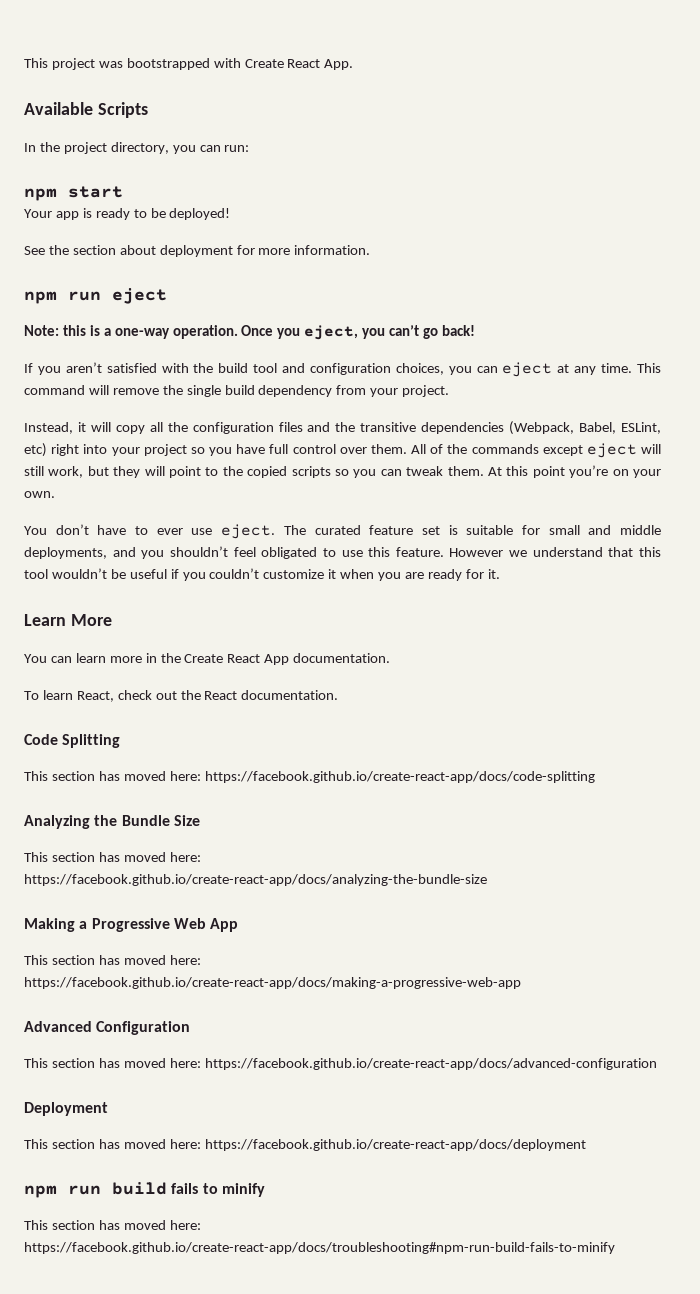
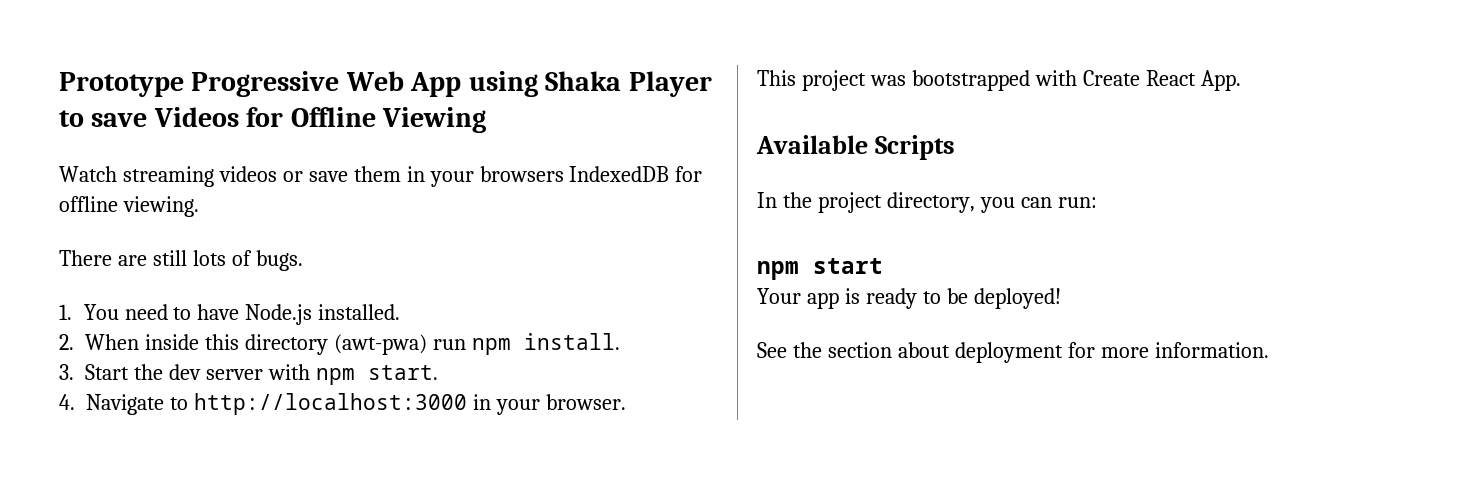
(24, 63) none -> [59,71,712,97] [59,107,487,133] [59,166,703,187] [59,196,199,217] [59,250,303,271] [59,304,401,325] [59,333,620,355] [59,364,438,385] [59,393,626,415] Prototype Progressive Web App using Shaka Player to save Videos for Offline Viewing // Watch streaming videos or save them in your browsers IndexedDB for offline viewing. // There are still lots of bugs. // 1. You need to have Node.js installed. // 2. When inside this directory (awt-pwa) run npm install. // 3. Start the dev server with npm start. // 4. Navigate to http://localhost:3000 in your browser. //
[24,288,167,304] [24,325,475,340] [24,362,661,377] [24,385,450,397] [24,421,662,435] [24,443,661,458] [24,465,661,478] [24,491,55,498] [24,524,661,539] [24,546,662,559] [24,568,500,581] [24,614,112,626] [24,653,391,665] [24,690,339,702] [24,734,121,748] [24,771,595,783] [24,815,200,829] [24,852,201,862] [24,874,487,886] [24,918,239,932] [24,955,201,965] [24,977,521,989] [24,1021,191,1035] [24,1058,657,1070] [24,1102,108,1116] [24,1139,586,1151] [24,1182,265,1198] [24,1220,201,1230] [24,1242,615,1254] // npm run eject // Note: this is a one-way operation. Once you eject, you can’t go back! // If you aren’t satisfied with the build tool and configuration choices, you can eject at any time. This command will remove the single build dependency from your project. // Instead, it will copy all the configuration files and the transitive dependencies (Webpack, Babel, ESLint, etc) right into your project so you have full control over them. All of the commands except eject will still work, but they will point to the copied scripts so you can tweak them. At this point you’re on your own. // You don’t have to ever use eject. The curated feature set is suitable for small and middle deployments, and you shouldn’t feel obligated to use this feature. However we understand that this tool wouldn’t be useful if you couldn’t customize it when you are ready for it. // Learn More // You can learn more in the Create React App documentation. // To learn React, check out the React documentation. // Code Splitting // This section has moved here: https://facebook.github.io/create-react-app/docs/code-splitting // Analyzing the Bundle Size // This section has moved here: https://facebook.github.io/create-react-app/docs/analyzing-the-bundle-size // Making a Progressive Web App // This section has moved here: https://facebook.github.io/create-react-app/docs/making-a-progressive-web-app // Advanced Configuration // This section has moved here: https://facebook.github.io/create-react-app/docs/advanced-configuration // Deployment // This section has moved here: https://facebook.github.io/create-react-app/docs/deployment // npm run build fails to minify // This section has moved here: https://facebook.github.io/create-react-app/docs/troubleshooting#npm-run-build-fails-to-minify -> (1269, 350) none

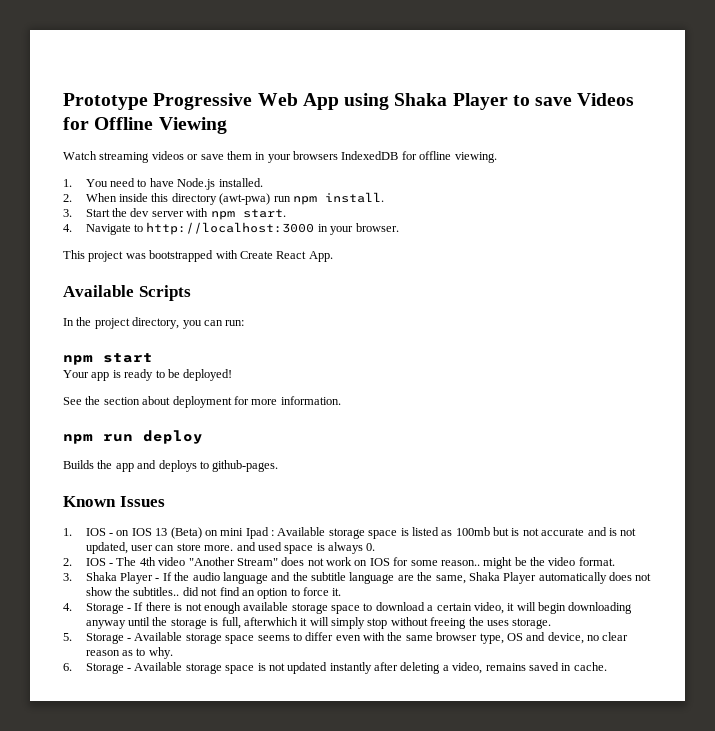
[59,250,303,271] // There are still lots of bugs. -> (497, 157) none
(1269, 350) none -> [63,430,203,444] [63,460,279,472] [63,496,165,507] [63,527,637,539] [85,542,376,554] [63,557,615,569] [63,572,652,584] [85,587,342,599] [63,602,633,614] [85,617,552,629] [63,632,629,644] [85,647,173,659] [63,662,607,674] // npm run deploy // Builds the app and deploys to github-pages. // Known Issues // 1. IOS - on IOS 13 (Beta) on mini Ipad : Available storage space is listed as 100mb but is not accurate and is not updated, user can store more. and used space is always 0. // 2. IOS - The 4th video "Another Stream" does not work on IOS for some reason.. might be the video format. // 3. Shaka Player - If the audio language and the subtitle language are the same, Shaka Player automatically does not show the subtitles.. did not find an option to force it. // 4. Storage - If there is not enough available storage space to download a certain video, it will begin downloading anyway until the storage is full, afterwhich it will simply stop without freeing the uses storage. // 5. Storage - Available storage space seems to differ even with the same browser type, OS and device, no clear reason as to why. // 6. Storage - Available storage space is not updated instantly after deleting a video, remains saved in cache.

